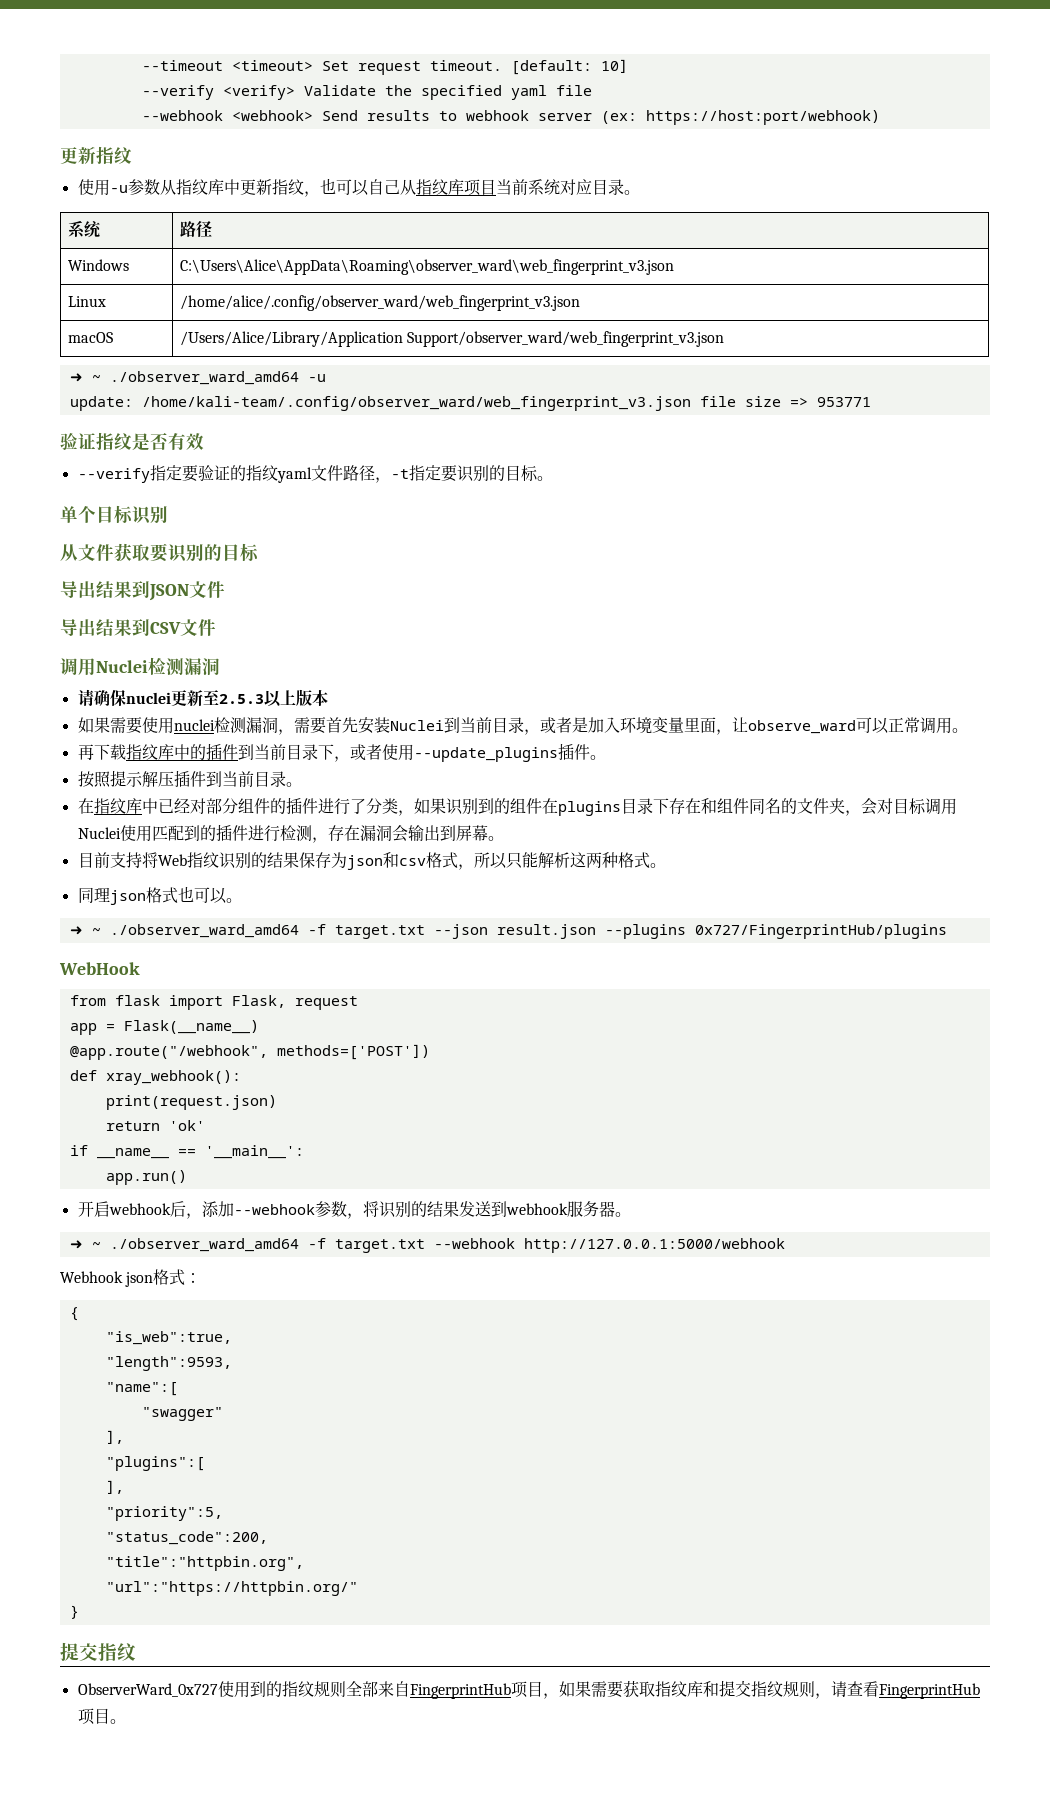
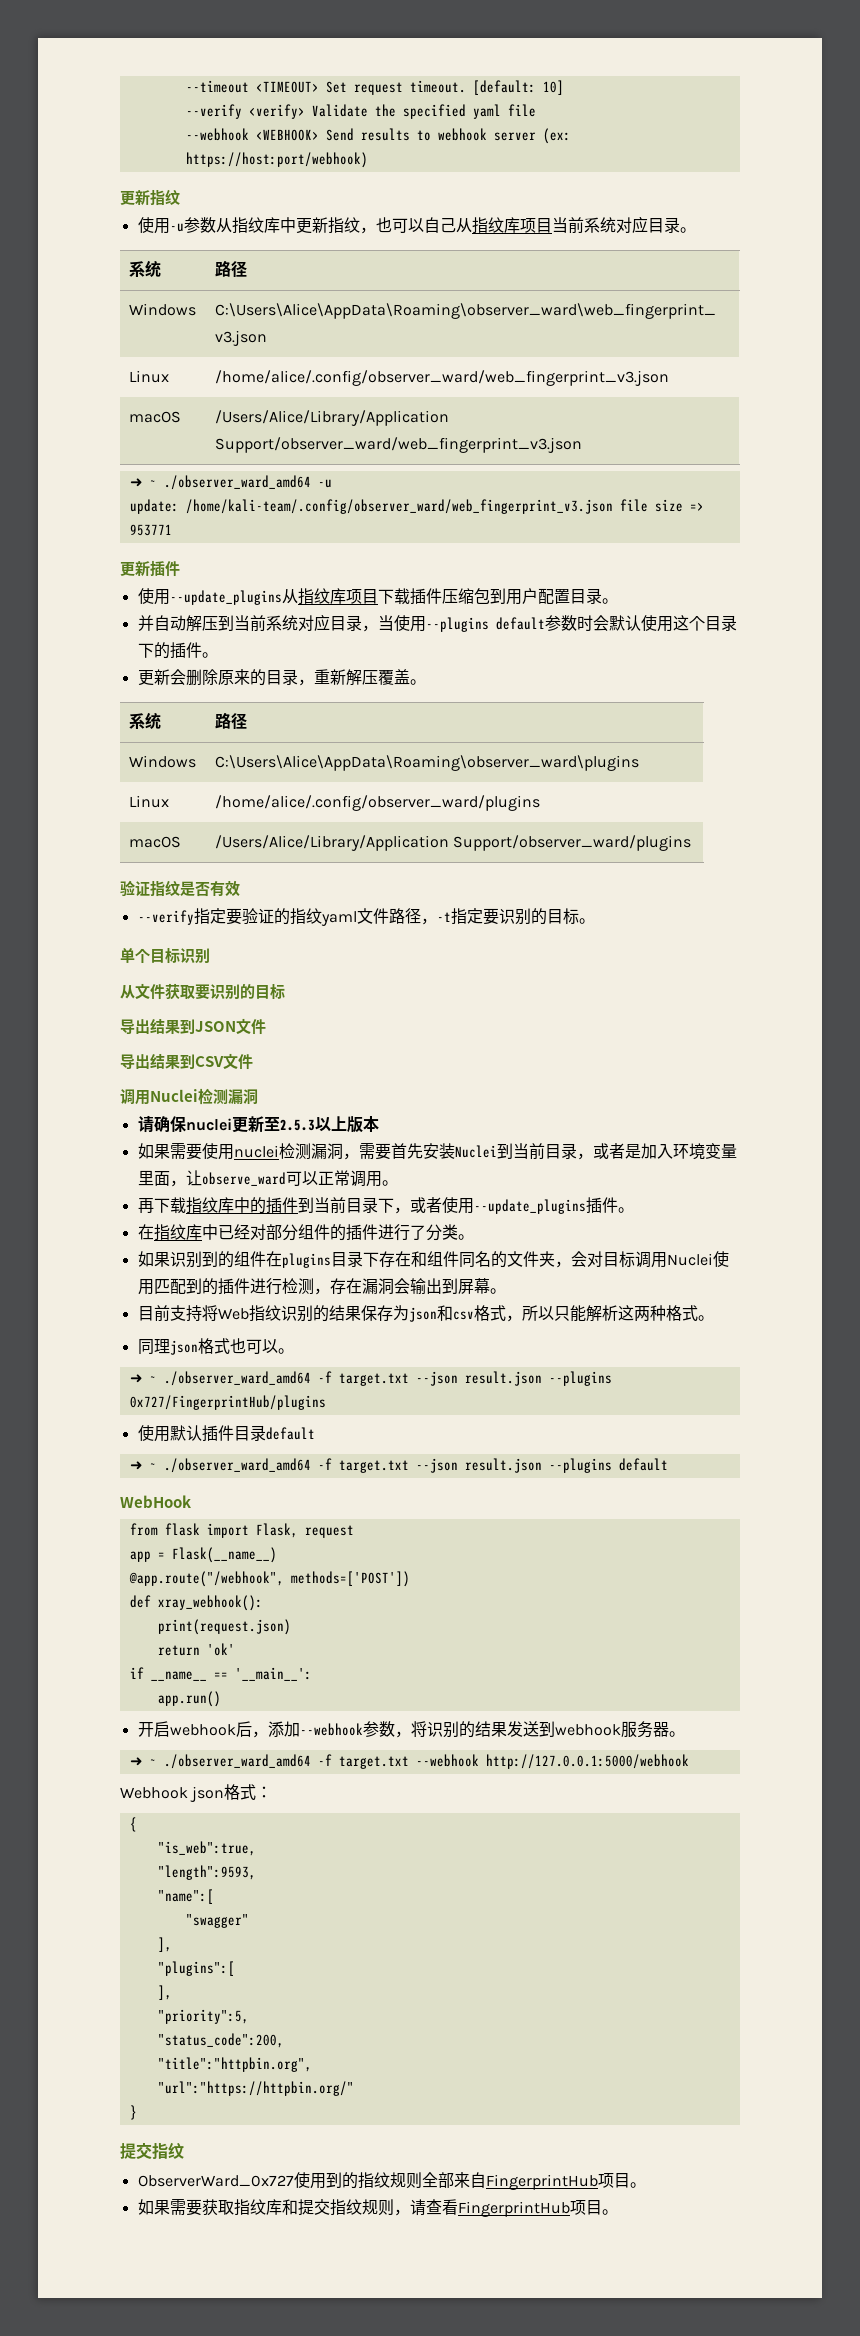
[231,60,313,71] <timeout> -> [255,81,319,93] <TIMEOUT>
[231,110,313,121] <webhook> -> [255,129,319,141] <WEBHOOK>
(871, 402) none -> [120,560,180,577] [137,588,618,605] [137,614,737,632] [137,642,218,659] [137,669,426,686] [129,712,162,730] [215,712,248,729] [129,755,197,768] [215,755,640,771] [129,795,170,808] [215,795,541,811] [129,836,182,848] [215,835,692,851] // 更新插件 // 使用--update_plugins从指纹库项目下载插件压缩包到用户配置目录。 // 并自动解压到当前系统对应目录，当使用--plugins default参数时会默认使用这个目录下的插件。 // 更新会删除原来的目录，重新解压覆盖。 // 系统 | 路径 // Windows | C:\Users\Alice\AppData\Roaming\observer_ward\plugins // Linux | /home/alice/.config/observer_ward/plugins // macOS | /Users/Alice/Library/Application Support/observer_ward/plugins
[77,770,302,788] // 按照提示解压插件到当前目录。 -> (634, 1210) none
[397,810,414,816] ， -> [457,1234,474,1240] 。 //
(947, 931) none -> [137,1425,315,1442] [129,1458,668,1473] // 使用默认插件目录default // ➜ ~ ./observer_ward_amd64 -f target.txt --json result.json --plugins default
[542,1693,559,1699] ， -> [629,2182,646,2188] 。 //

